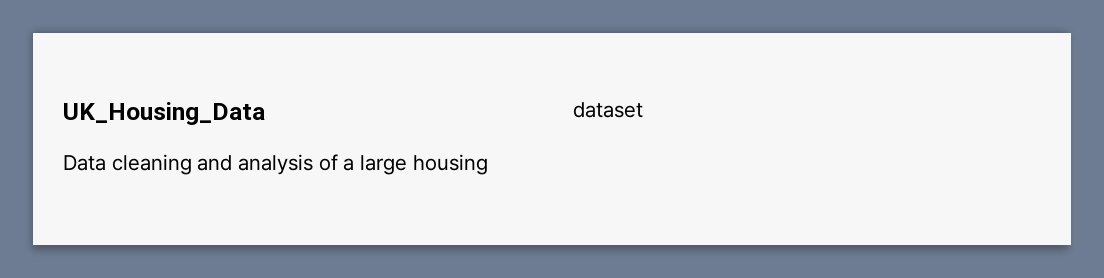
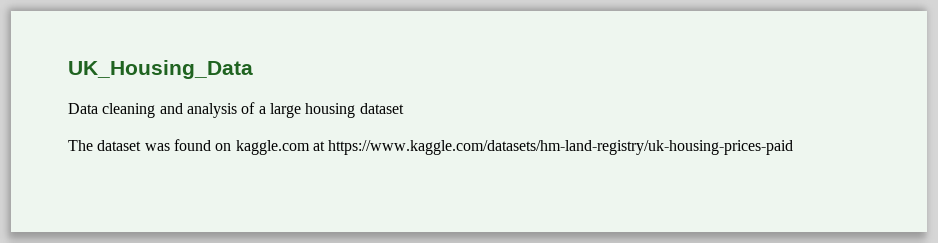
(643, 110) none -> [68,139,794,155] // The dataset was found on kaggle.com at https://www.kaggle.com/datasets/hm-land-registry/uk-housing-prices-paid

